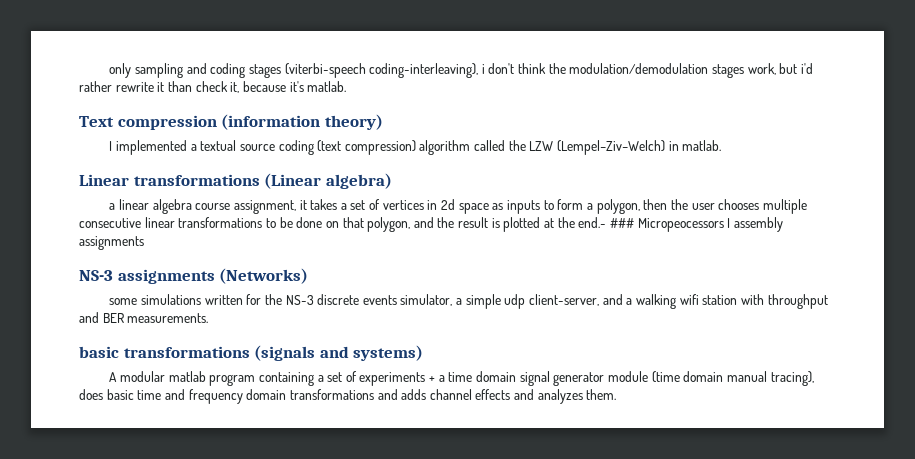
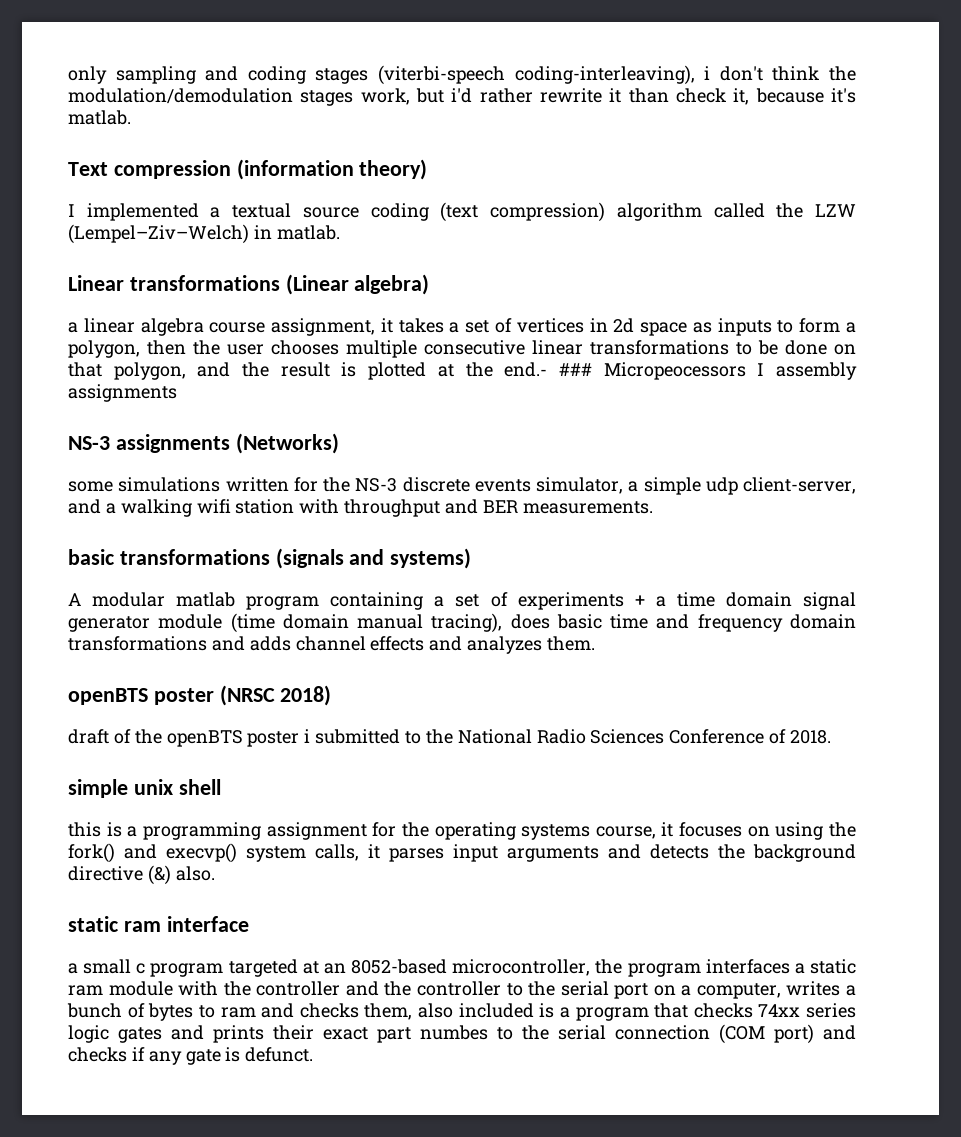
(617, 394) none -> [68,685,332,706] [68,729,832,747] [68,779,221,798] [68,822,856,840] [68,843,856,863] [68,865,215,885] [68,916,249,932] [68,959,857,977] [68,981,856,999] [67,1003,856,1021] [68,1024,856,1044] [68,1047,314,1065] // openBTS poster (NRSC 2018) // draft of the openBTS poster i submitted to the National Radio Sciences Conference of 2018. // simple unix shell // this is a programming assignment for the operating systems course, it focuses on using the fork() and execvp() system calls, it parses input arguments and detects the background directive (&) also. // static ram interface // a small c program targeted at an 8052-based microcontroller, the program interfaces a static ram module with the controller and the controller to the serial port on a computer, writes a bunch of bytes to ram and checks them, also included is a program that checks 74xx series logic gates and prints their exact part numbes to the serial connection (COM port) and checks if any gate is defunct.

